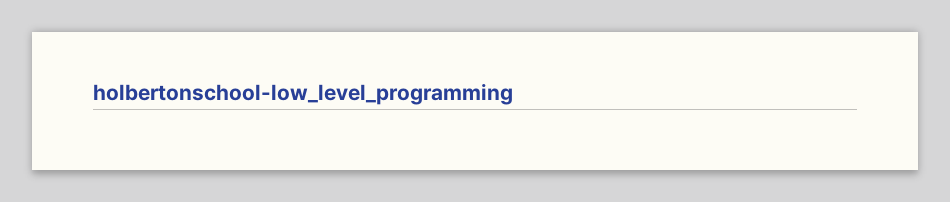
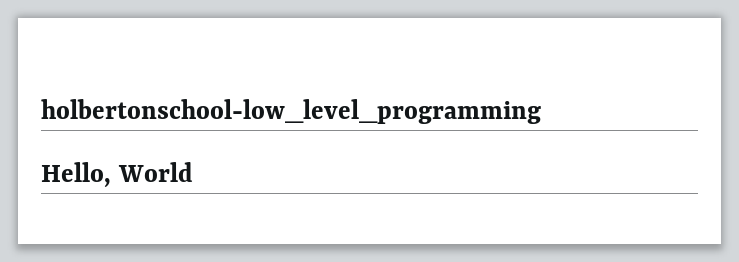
(513, 94) none -> [41,162,193,188] // Hello, World

